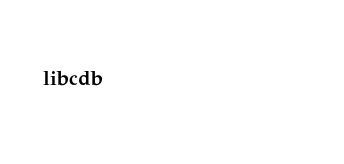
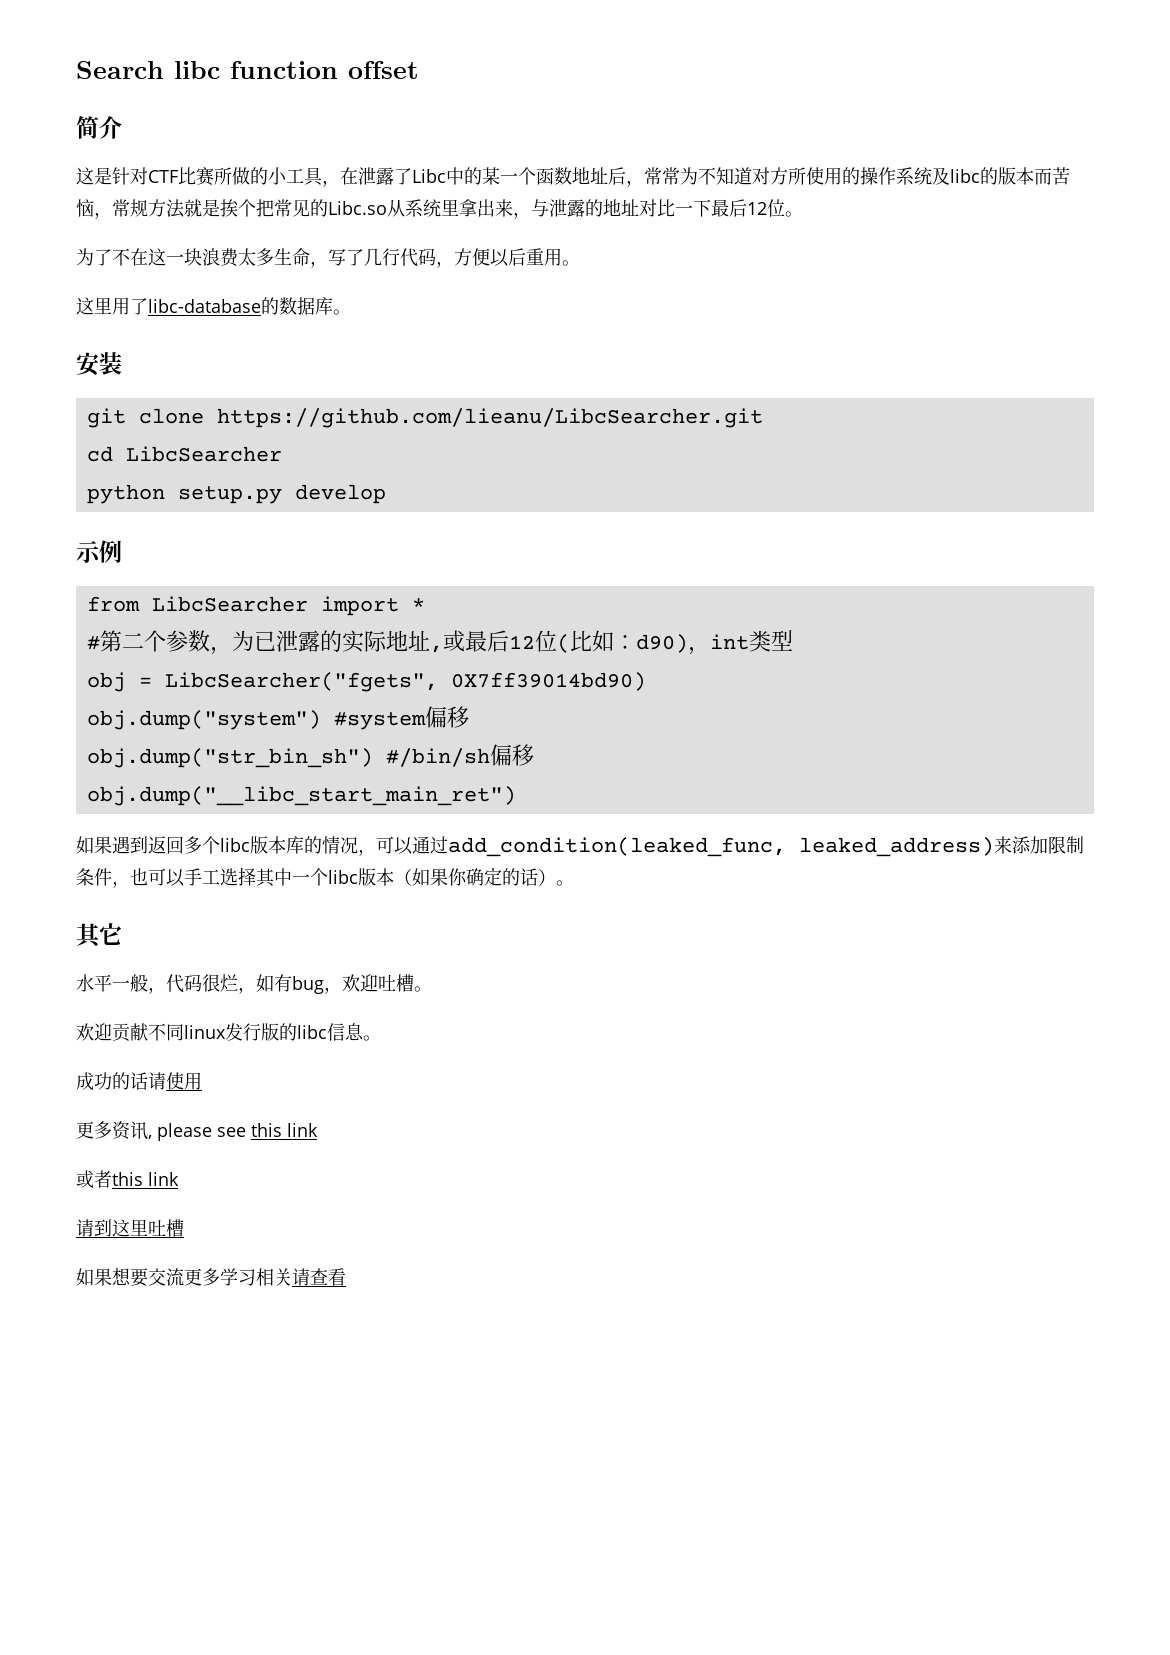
[43,71,103,86] libcdb -> [76,61,419,79] [76,116,122,139] [76,167,1070,187] [76,199,803,219] [76,248,580,268] [76,297,351,315] [76,352,122,376] [86,408,763,428] [86,446,282,462] [86,484,386,504] [76,540,122,563] [86,596,425,616] [86,630,793,655] [86,672,646,692] [86,706,469,730] [86,744,534,768] [86,786,516,806] [76,836,1084,857] [76,867,574,888] [76,923,122,948] [76,974,432,994] [76,1023,381,1042] [76,1072,202,1090] [76,1121,318,1141] [76,1170,179,1188] [76,1219,184,1237] [76,1267,346,1287] Search libc function offset // 简介 // 这是针对CTF比赛所做的小工具，在泄露了Libc中的某一个函数地址后，常常为不知道对方所使用的操作系统及libc的版本而苦恼，常规方法就是挨个把常见的Libc.so从系统里拿出来，与泄露的地址对比一下最后12位。 // 为了不在这一块浪费太多生命，写了几行代码，方便以后重用。 // 这里用了libc-database的数据库。 // 安装 // git clone https://github.com/lieanu/LibcSearcher.git // cd LibcSearcher // python setup.py develop // 示例 // from LibcSearcher import * // #第二个参数，为已泄露的实际地址,或最后12位(比如：d90)，int类型 // obj = LibcSearcher("fgets", 0X7ff39014bd90) // obj.dump("system") #system偏移 // obj.dump("str_bin_sh") #/bin/sh偏移 // obj.dump("__libc_start_main_ret") // 如果遇到返回多个libc版本库的情况，可以通过add_condition(leaked_func, leaked_address)来添加限制条件，也可以手工选择其中一个libc版本（如果你确定的话）。 // 其它 // 水平一般，代码很烂，如有bug，欢迎吐槽。 // 欢迎贡献不同linux发行版的libc信息。 // 成功的话请使用 // 更多资讯, please see this link // 或者this link // 请到这里吐槽 // 如果想要交流更多学习相关请查看

